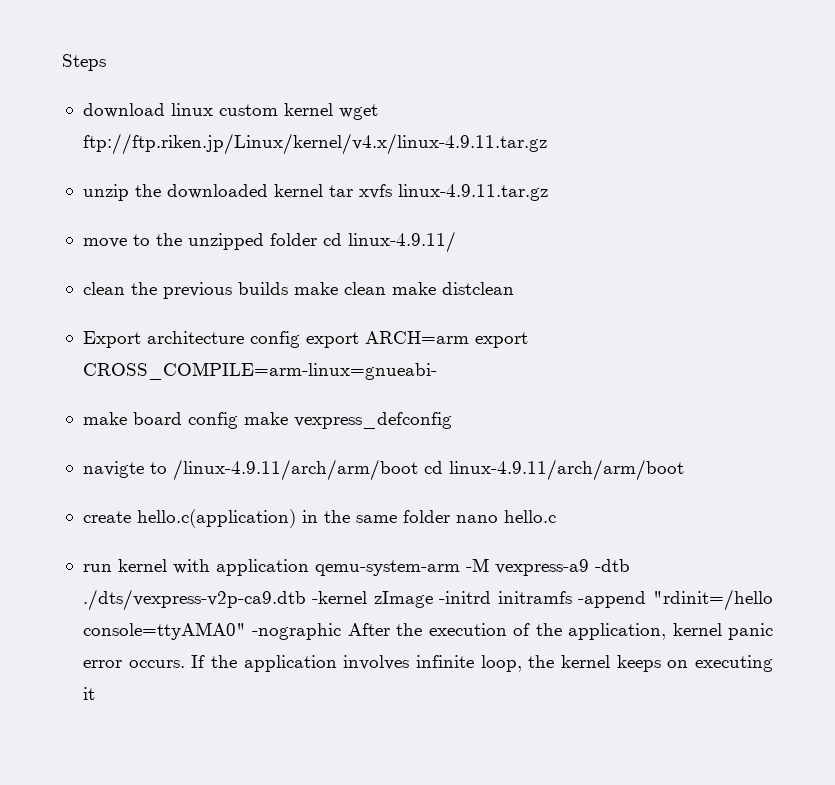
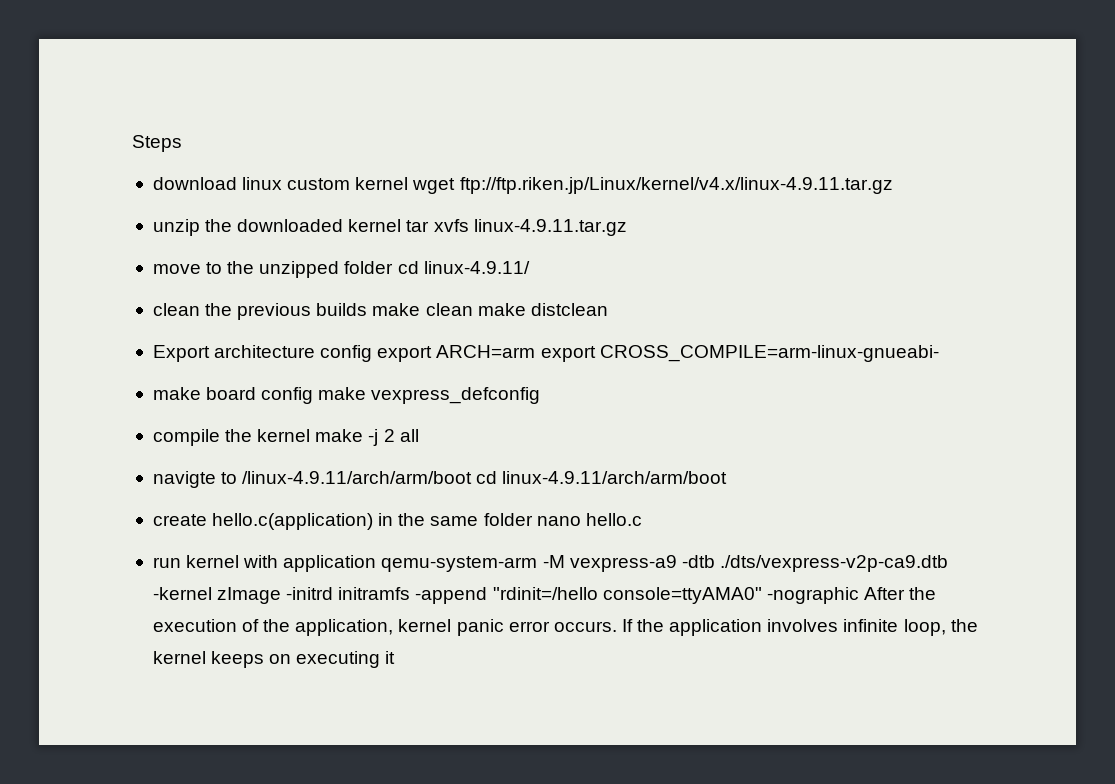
[82,362,437,380] CROSS_COMPILE=arm-linux=gnueabi- -> [599,345,939,362] CROSS_COMPILE=arm-linux-gnueabi-
(452, 420) none -> [152,429,419,446] // compile the kernel make -j 2 all

